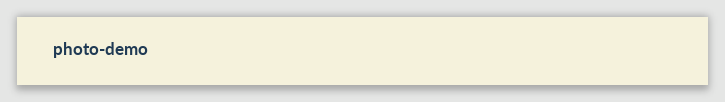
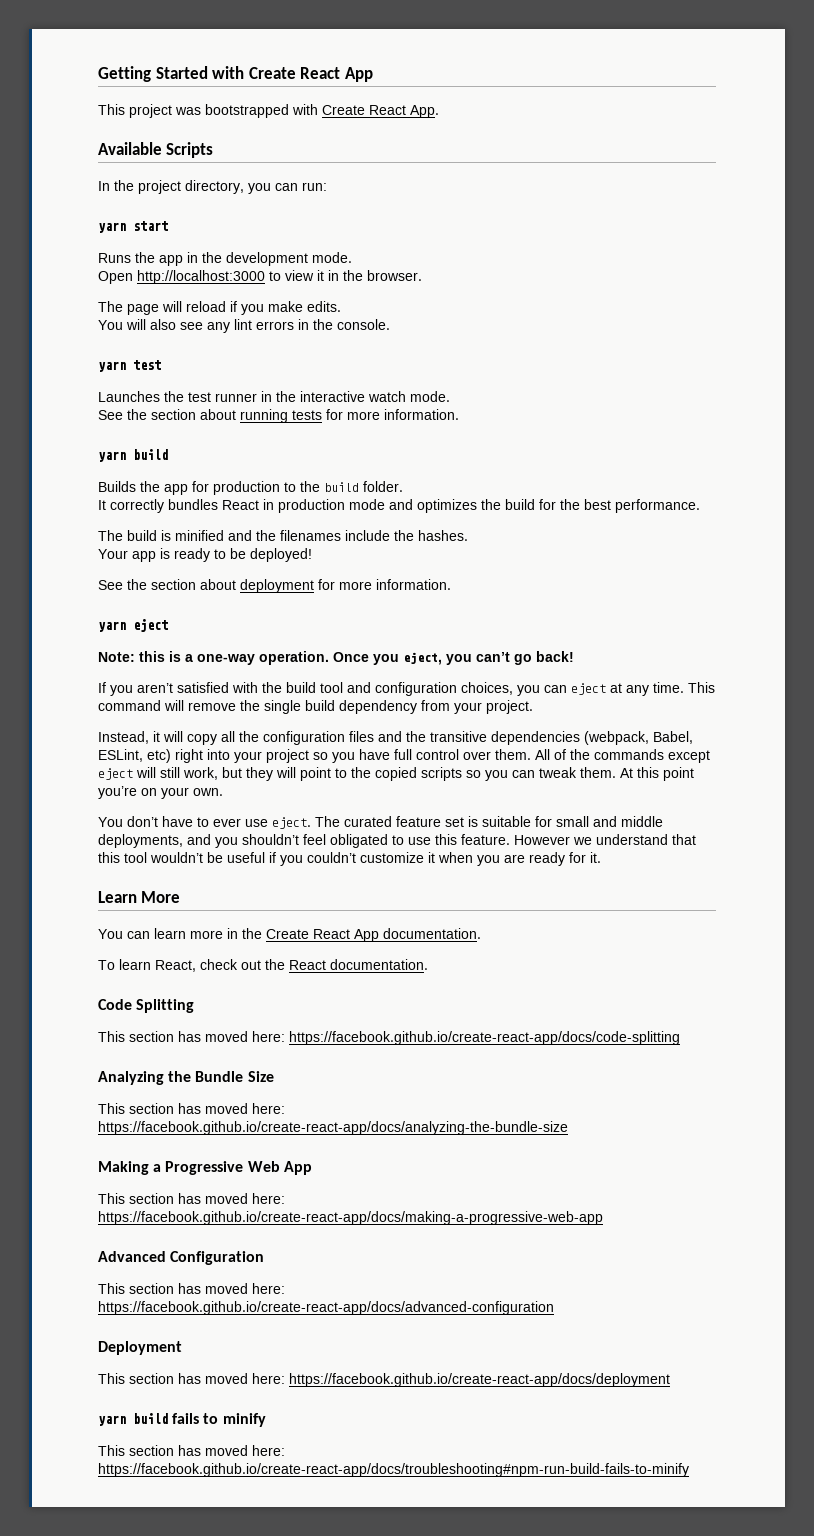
[53,42,148,58] photo-demo -> [98,66,373,82] [98,104,439,118] [98,142,214,158] [98,180,327,194] [98,221,168,233] [98,252,352,266] [98,270,422,284] [98,301,341,315] [98,319,390,333] [98,360,161,372] [98,391,450,402] [98,409,459,423] [98,449,168,462] [98,481,403,495] [98,499,700,513] [98,530,468,541] [98,548,312,562] [98,579,451,593] [98,619,168,632] [98,651,574,665] [98,682,715,696] [98,700,533,714] [98,731,693,745] [98,749,710,763] [98,767,694,781] [98,786,223,799] [98,816,663,829] [98,834,696,848] [98,852,601,866] [98,891,181,903] [98,928,481,942] [98,959,428,972] [98,999,195,1013] [98,1031,680,1045] [98,1071,274,1085] [98,1103,285,1114] [98,1121,568,1135] [98,1161,312,1175] [98,1193,285,1204] [98,1211,603,1225] [98,1251,265,1265] [98,1283,285,1294] [98,1301,554,1315] [98,1341,182,1355] [98,1373,670,1387] [98,1413,266,1427] [98,1445,285,1456] [98,1463,689,1477] Getting Started with Create React App // This project was bootstrapped with Create React App. // Available Scripts // In the project directory, you can run: // yarn start // Runs the app in the development mode. // Open http://localhost:3000 to view it in the browser. // The page will reload if you make edits. // You will also see any lint errors in the console. // yarn test // Launches the test runner in the interactive watch mode. // See the section about running tests for more information. // yarn build // Builds the app for production to the build folder. // It correctly bundles React in production mode and optimizes the build for the best performance. // The build is minified and the filenames include the hashes. // Your app is ready to be deployed! // See the section about deployment for more information. // yarn eject // Note: this is a one-way operation. Once you eject, you can’t go back! // If you aren’t satisfied with the build tool and configuration choices, you can eject at any time. This command will remove the single build dependency from your project. // Instead, it will copy all the configuration files and the transitive dependencies (webpack, Babel, ESLint, etc) right into your project so you have full control over them. All of the commands except eject will still work, but they will point to the copied scripts so you can tweak them. At this point you’re on your own. // You don’t have to ever use eject. The curated feature set is suitable for small and middle deployments, and you shouldn’t feel obligated to use this feature. However we understand that this tool wouldn’t be useful if you couldn’t customize it when you are ready for it. // Learn More // You can learn more in the Create React App documentation. // To learn React, check out the React documentation. // Code Splitting // This section has moved here: https://facebook.github.io/create-react-app/docs/code-splitting // Analyzing the Bundle Size // This section has moved here: https://facebook.github.io/create-react-app/docs/analyzing-the-bundle-size // Making a Progressive Web App // This section has moved here: https://facebook.github.io/create-react-app/docs/making-a-progressive-web-app // Advanced Configuration // This section has moved here: https://facebook.github.io/create-react-app/docs/advanced-configuration // Deployment // This section has moved here: https://facebook.github.io/create-react-app/docs/deployment // yarn build fails to minify // This section has moved here: https://facebook.github.io/create-react-app/docs/troubleshooting#npm-run-build-fails-to-minify

